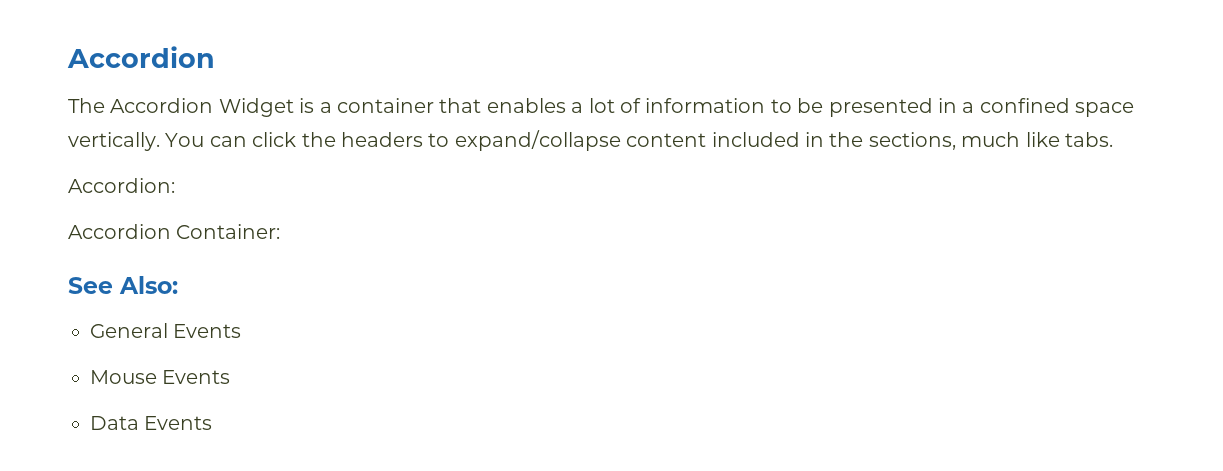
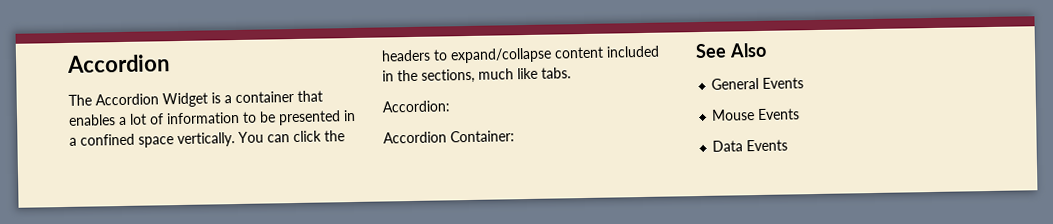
[119,276,178,294] Also: -> [728,42,767,58] Also

